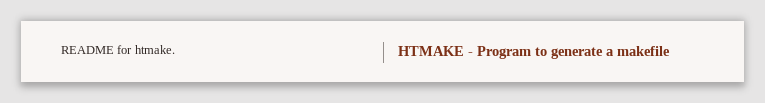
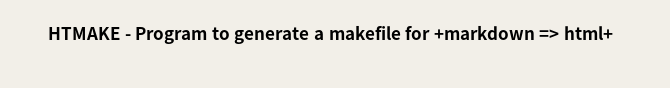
[61,45,175,54] README for htmake. // -> (48, 33) none
(670, 51) none -> [405,25,613,40] for +markdown => html+

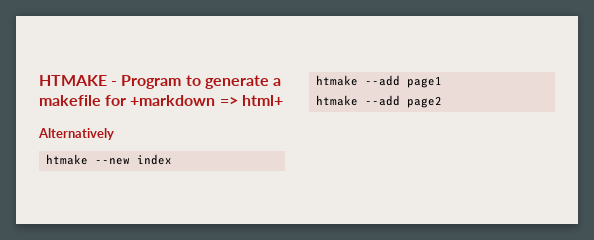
(613, 33) none -> [38,128,114,140] [46,154,173,165] [316,75,443,88] [316,95,443,108] // Alternatively // htmake --new index // htmake --add page1 // htmake --add page2

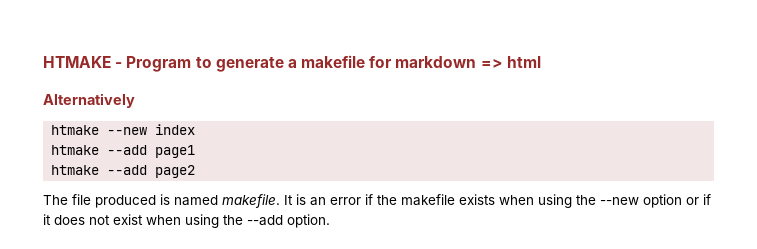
[130,95,283,106] +markdown => html+ -> [395,56,541,68] markdown => html
(443, 102) none -> [43,194,711,208] [43,214,330,228] // The file produced is named makefile. It is an error if the makefile exists when using the --new option or if it does not exist when using the --add option.

